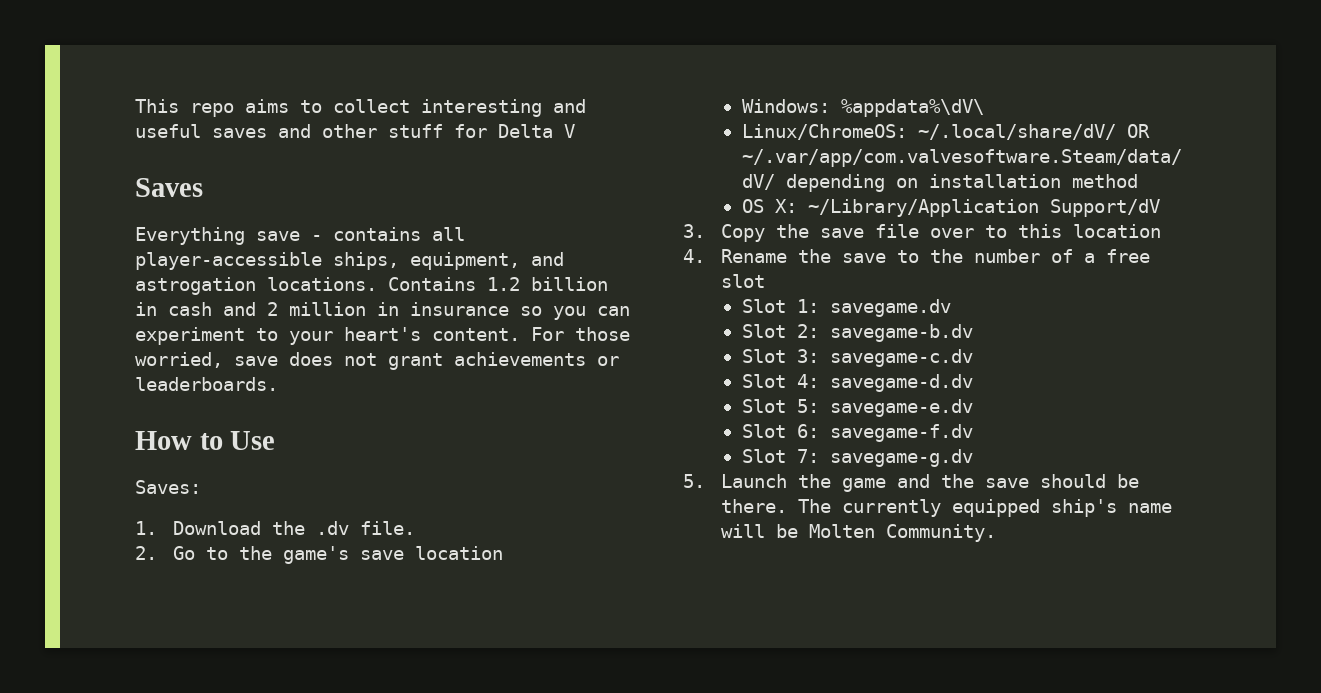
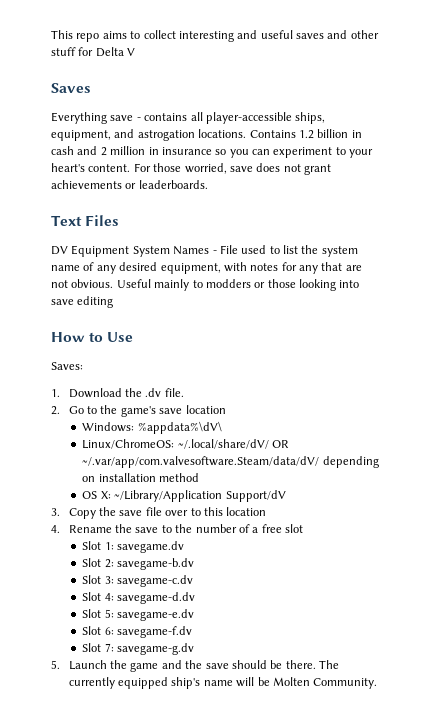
(278, 384) none -> [51,215,120,226] [51,245,358,257] [51,262,362,274] [51,279,360,291] [51,296,114,308] // Text Files // DV Equipment System Names - File used to list the system name of any desired equipment, with notes for any that are not obvious. Useful mainly to modders or those looking into save editing

